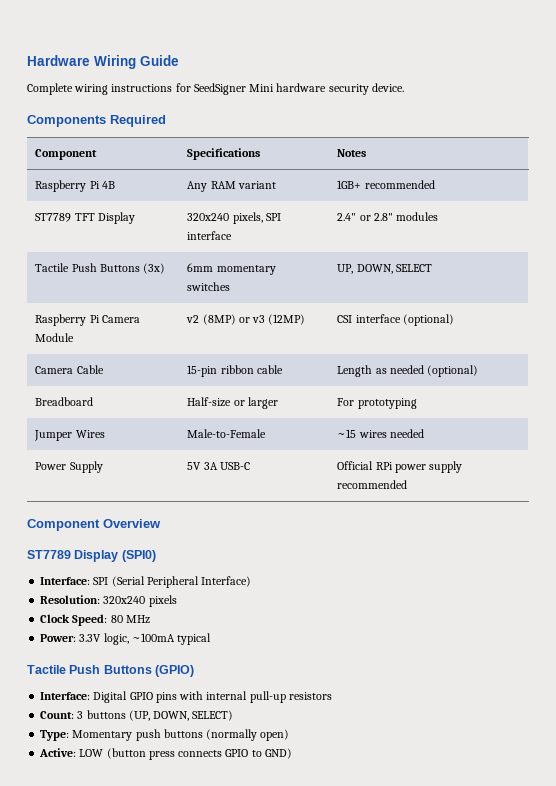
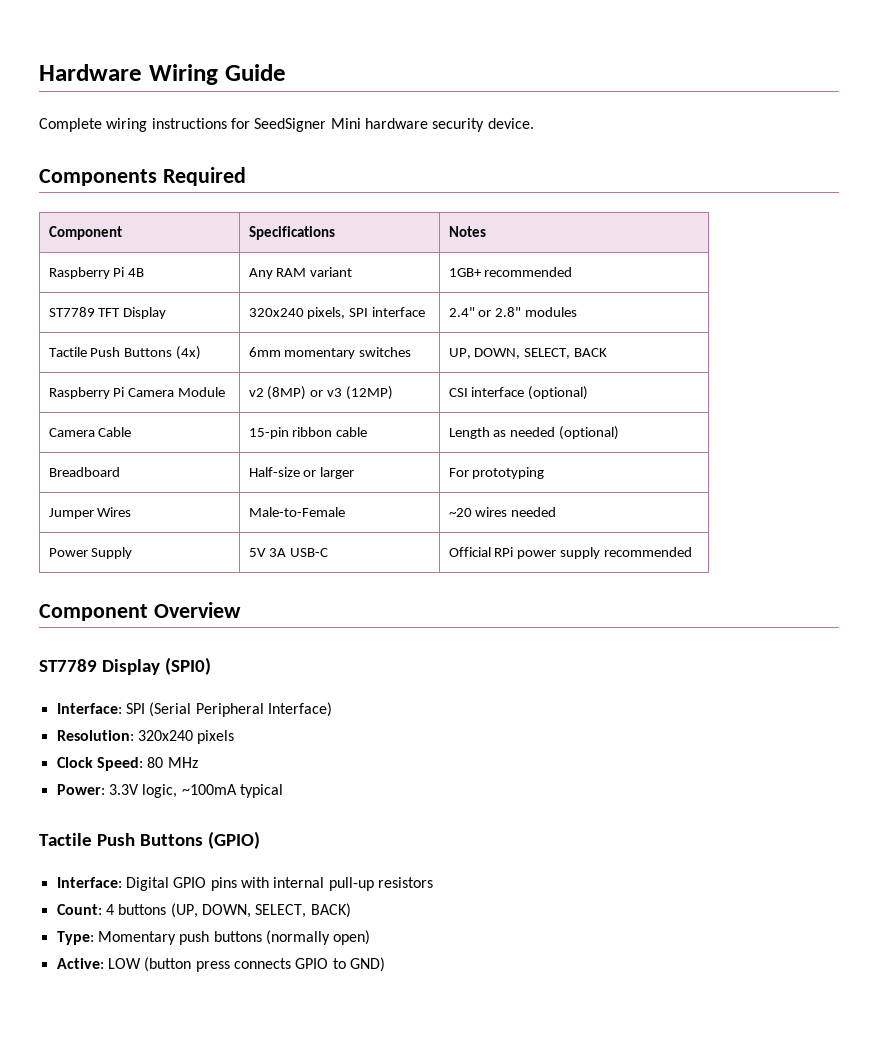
[143,263,166,274] (3x) -> [176,346,202,360] (4x)
[395,264,432,272] SELECT -> [524,348,608,359] SELECT, BACK
[337,429,357,438] ~15 -> [448,508,472,517] ~20
[77,711,84,719] 3 -> [105,904,114,915] 4
[192,710,234,721] SELECT) -> [255,903,351,918] SELECT, BACK)

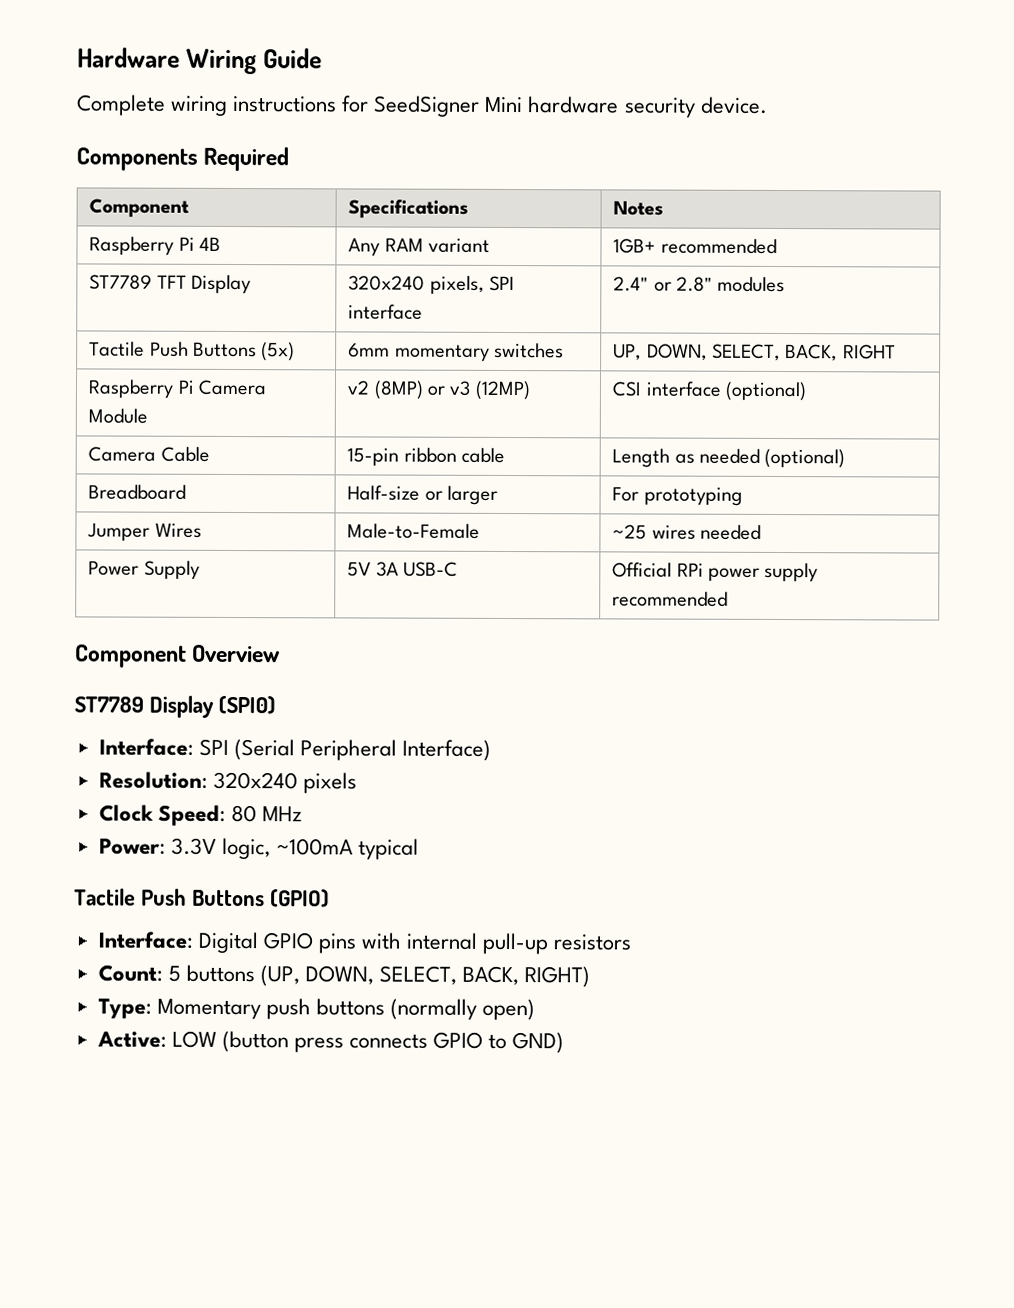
[176,346,202,360] (4x) -> [261,342,296,362] (5x)
[574,348,608,357] BACK -> [785,344,896,362] BACK, RIGHT
[448,508,472,517] ~20 -> [612,524,648,540] ~25
[105,904,114,915] 4 -> [167,965,181,982] 5
[310,903,351,918] BACK) -> [462,965,591,988] BACK, RIGHT)

